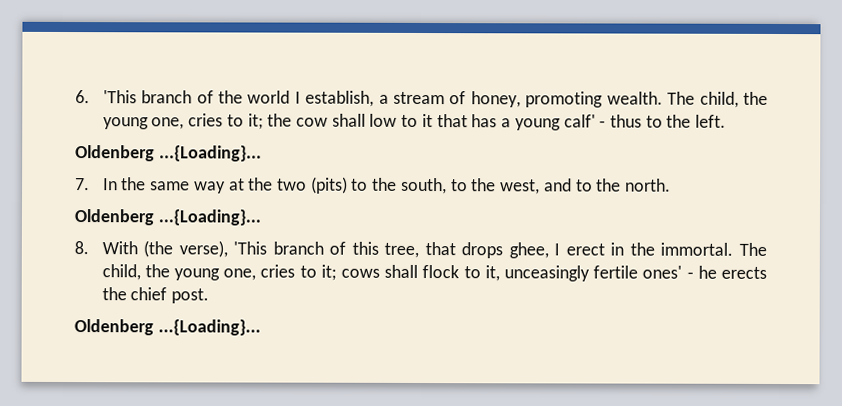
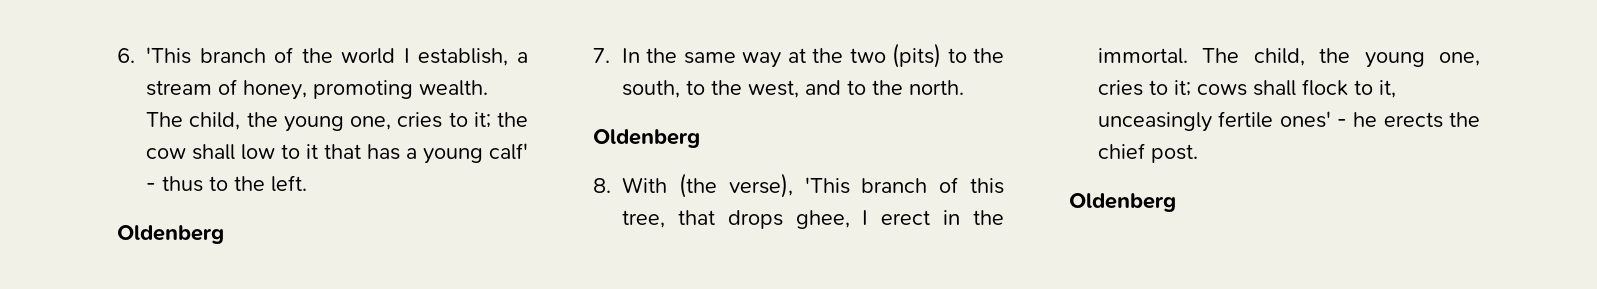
[158,145,262,162] ...{Loading}... -> (224, 234) none
[157,209,261,226] ...{Loading}... -> (700, 138) none
[157,319,261,336] ...{Loading}... -> (1176, 202) none

